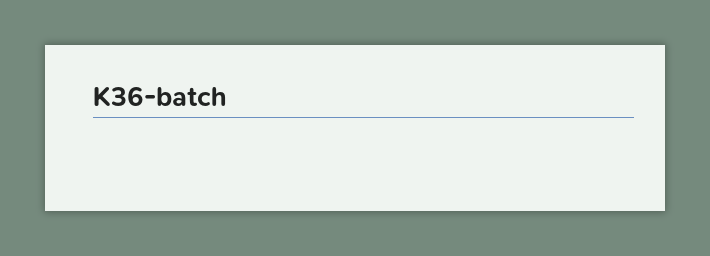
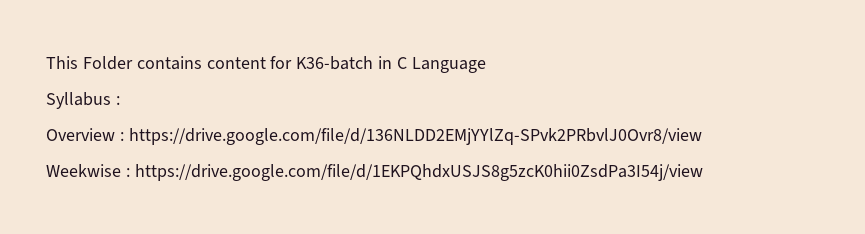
[93,86,226,107] K36-batch -> [46,56,486,73] [46,92,120,109] [46,128,702,145] [46,164,703,181] This Folder contains content for K36-batch in C Language // Syllabus : // Overview : https://drive.google.com/file/d/136NLDD2EMjYYlZq-SPvk2PRbvlJ0Ovr8/view // Weekwise : https://drive.google.com/file/d/1EKPQhdxUSJS8g5zcK0hii0ZsdPa3I54j/view

